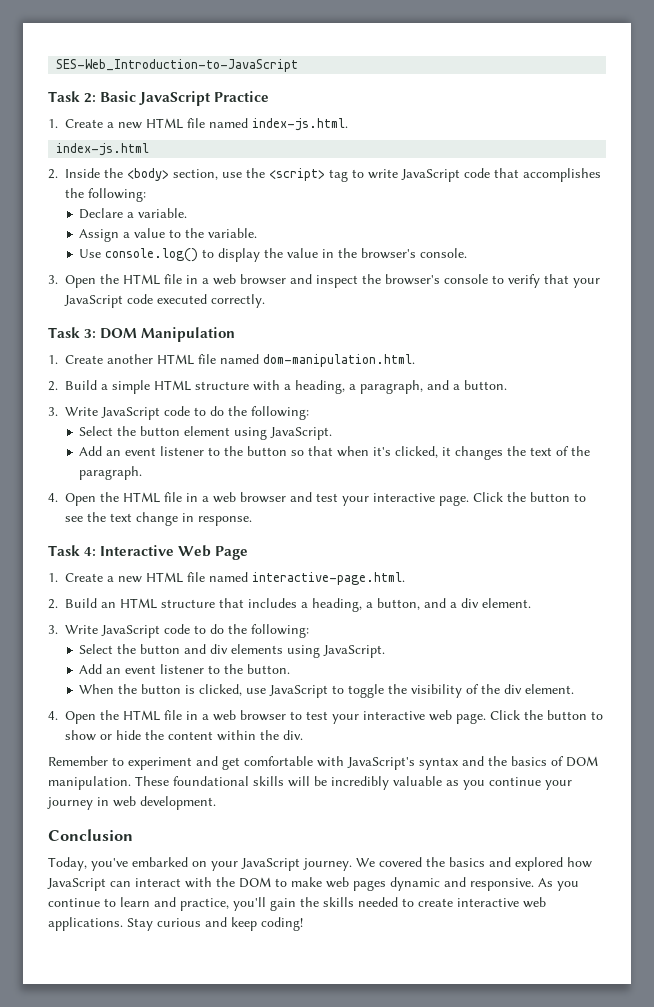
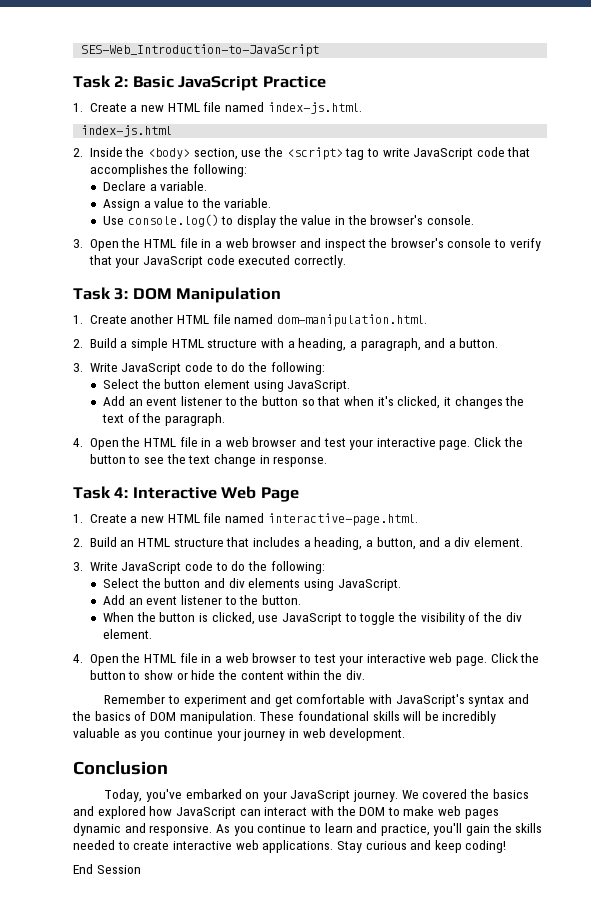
(303, 924) none -> [73,864,141,874] // End Session

